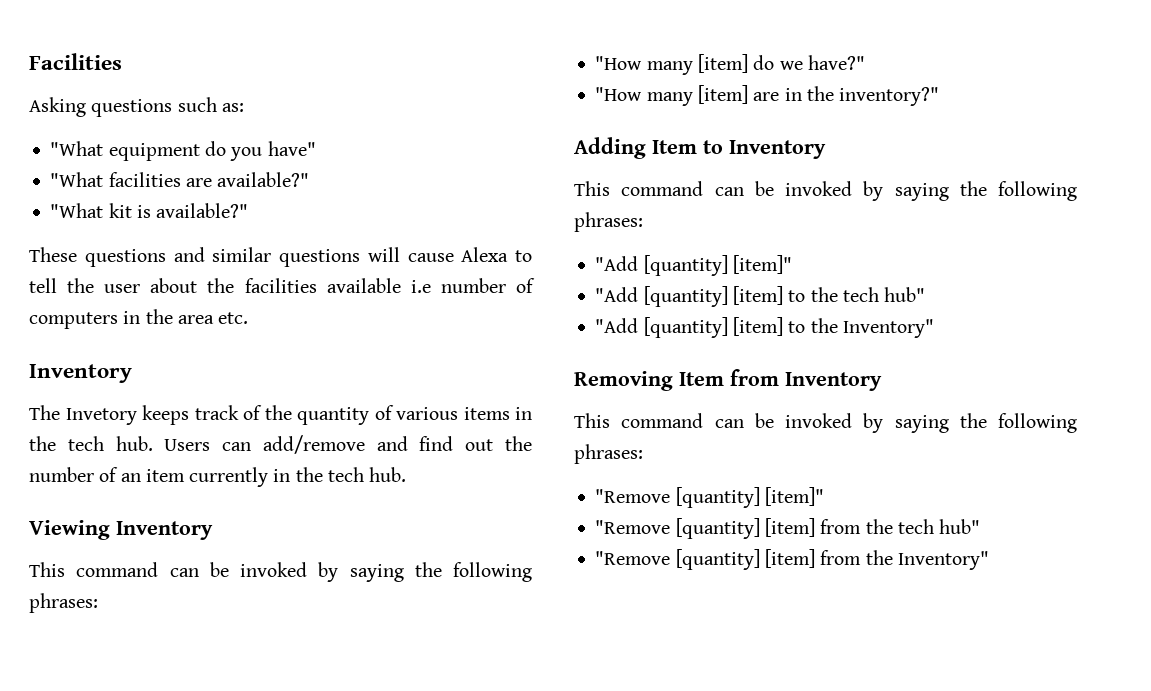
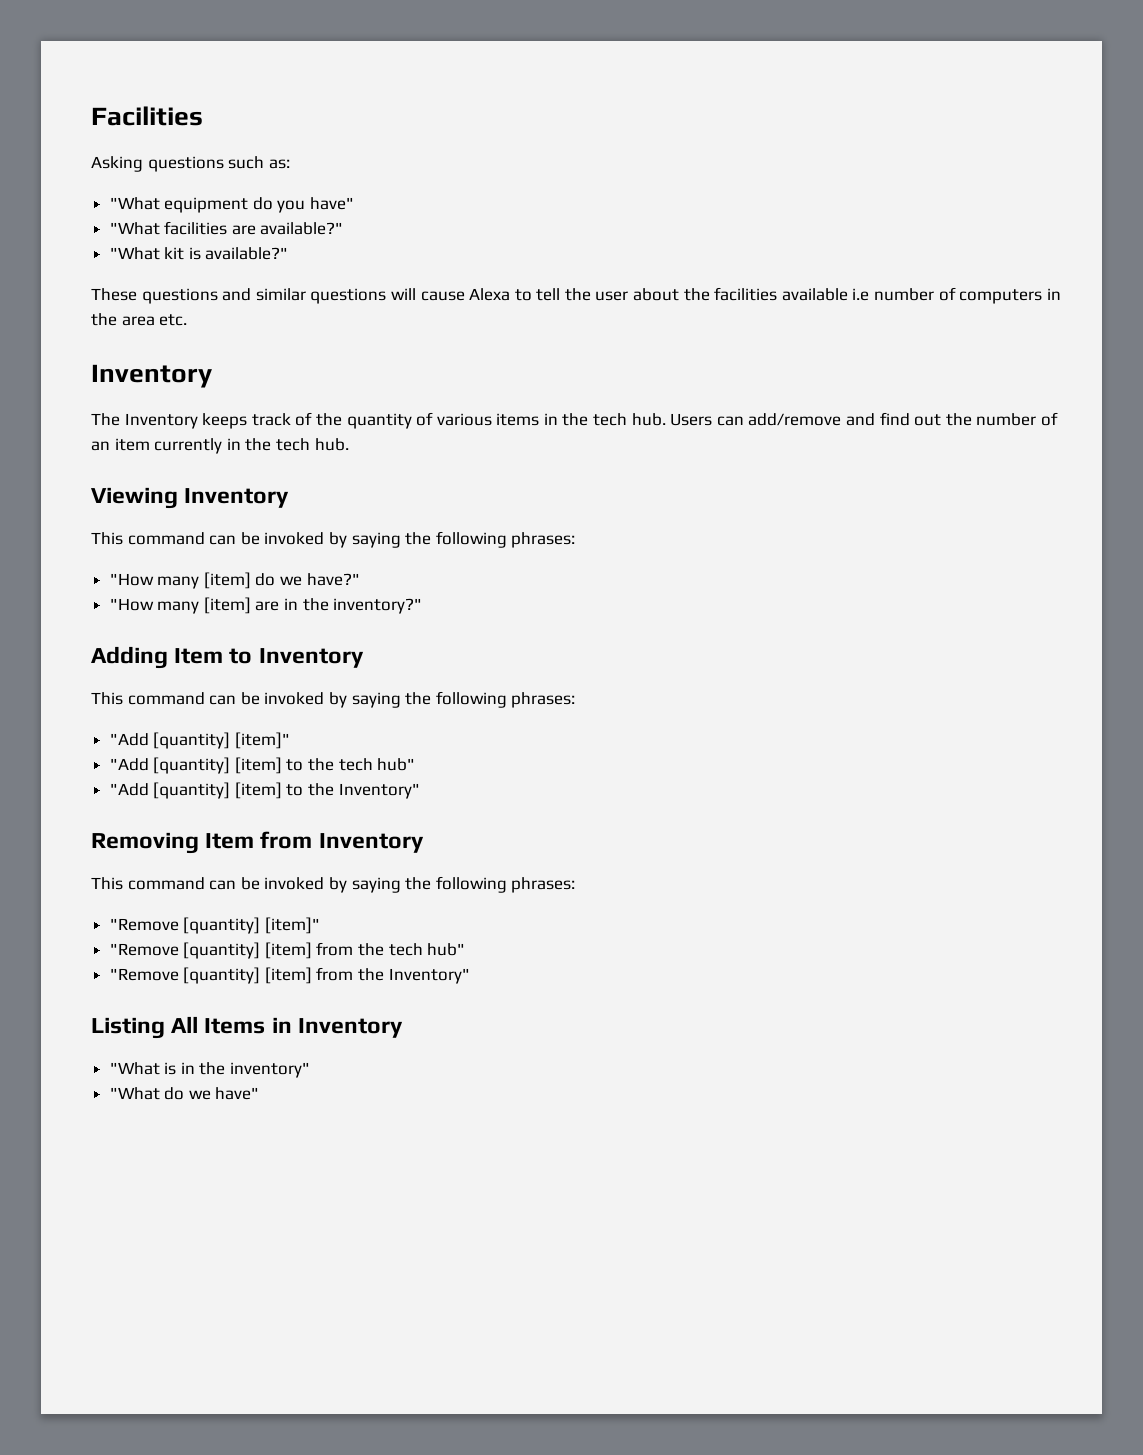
[65,408,137,425] Invetory -> [124,413,198,429] Inventory
(989, 560) none -> [91,1016,403,1039] [109,1062,311,1078] [109,1087,260,1100] // Listing All Items in Inventory // "What is in the inventory" // "What do we have"

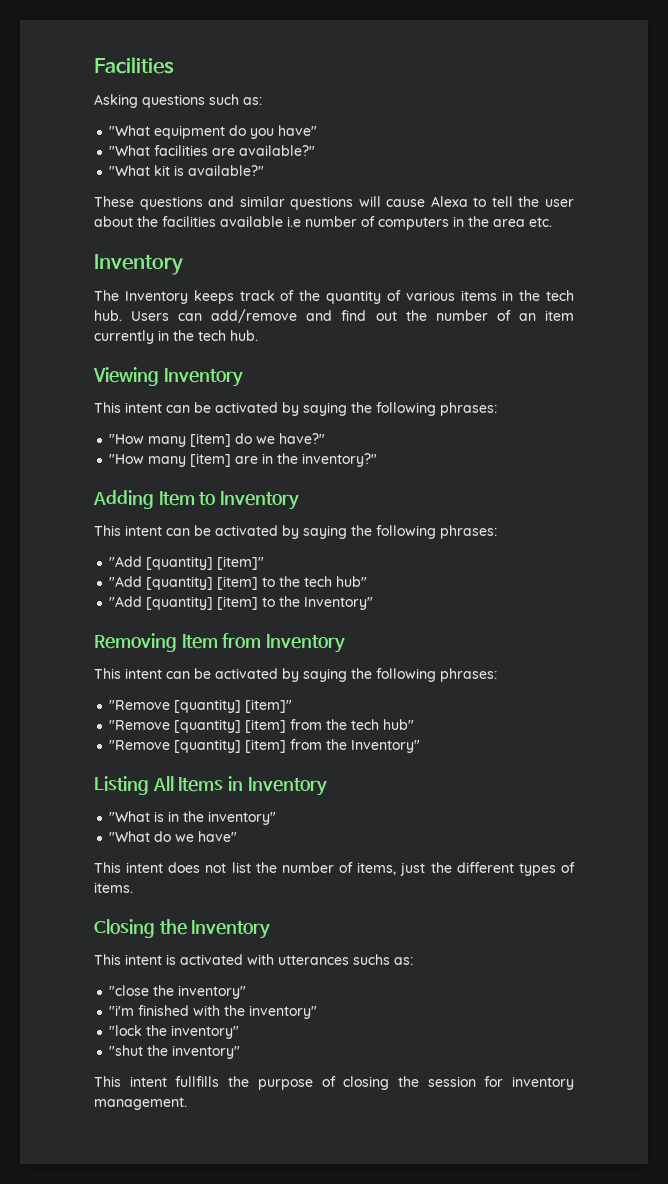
[127,532,325,545] command can be invoked -> [125,402,278,413] intent can be activated
[127,692,325,705] command can be invoked -> [125,525,278,536] intent can be activated
[127,877,325,890] command can be invoked -> [125,668,278,679] intent can be activated
(260, 1093) none -> [94,862,575,876] [94,882,133,893] [94,919,271,939] [94,954,413,965] [109,985,247,999] [109,1005,318,1019] [109,1025,240,1039] [109,1045,241,1059] [94,1076,574,1090] [94,1097,187,1110] // This intent does not list the number of items, just the different types of items. // Closing the Inventory // This intent is activated with utterances suchs as: // "close the inventory" // "i'm finished with the inventory" // "lock the inventory" // "shut the inventory" // This intent fullfills the purpose of closing the session for inventory management.

